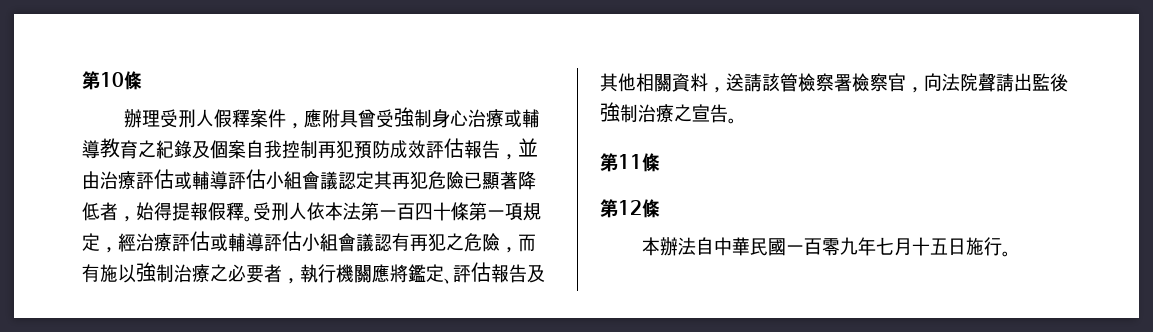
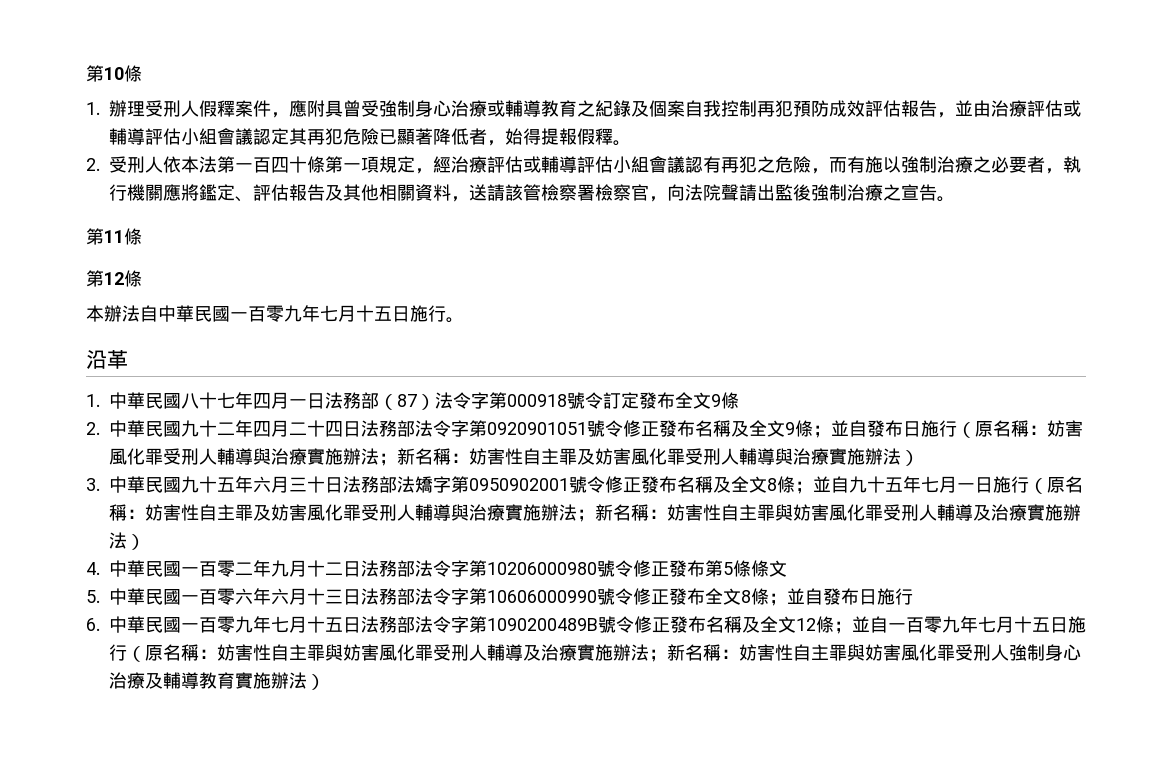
(142, 80) none -> [86,102,100,115] 1.
(253, 219) none -> [86,158,100,171] // 2.
(1011, 254) none -> [86,350,128,369] [86,392,739,410] [86,420,1083,438] [109,448,919,466] [86,476,1083,494] [109,504,1081,522] [109,532,145,550] [86,560,787,577] [86,588,913,606] [86,616,1086,634] [109,644,1081,662] [109,672,325,690] // 沿革 // 1.中華民國八十七年四月一日法務部（87）法令字第000918號令訂定發布全文9條 // 2.中華民國九十二年四月二十四日法務部法令字第0920901051號令修正發布名稱及全文9條；並自發布日施行（原名稱：妨害風化罪受刑人輔導與治療實施辦法；新名稱：妨害性自主罪及妨害風化罪受刑人輔導與治療實施辦法） // 3.中華民國九十五年六月三十日法務部法矯字第0950902001號令修正發布名稱及全文8條；並自九十五年七月一日施行（原名稱：妨害性自主罪及妨害風化罪受刑人輔導與治療實施辦法；新名稱：妨害性自主罪與妨害風化罪受刑人輔導及治療實施辦法） // 4.中華民國一百零二年九月十二日法務部法令字第10206000980號令修正發布第5條條文 // 5.中華民國一百零六年六月十三日法務部法令字第10606000990號令修正發布全文8條；並自發布日施行 // 6.中華民國一百零九年七月十五日法務部法令字第1090200489B號令修正發布名稱及全文12條；並自一百零九年七月十五日施行（原名稱：妨害性自主罪與妨害風化罪受刑人輔導及治療實施辦法；新名稱：妨害性自主罪與妨害風化罪受刑人強制身心治療及輔導教育實施辦法）

